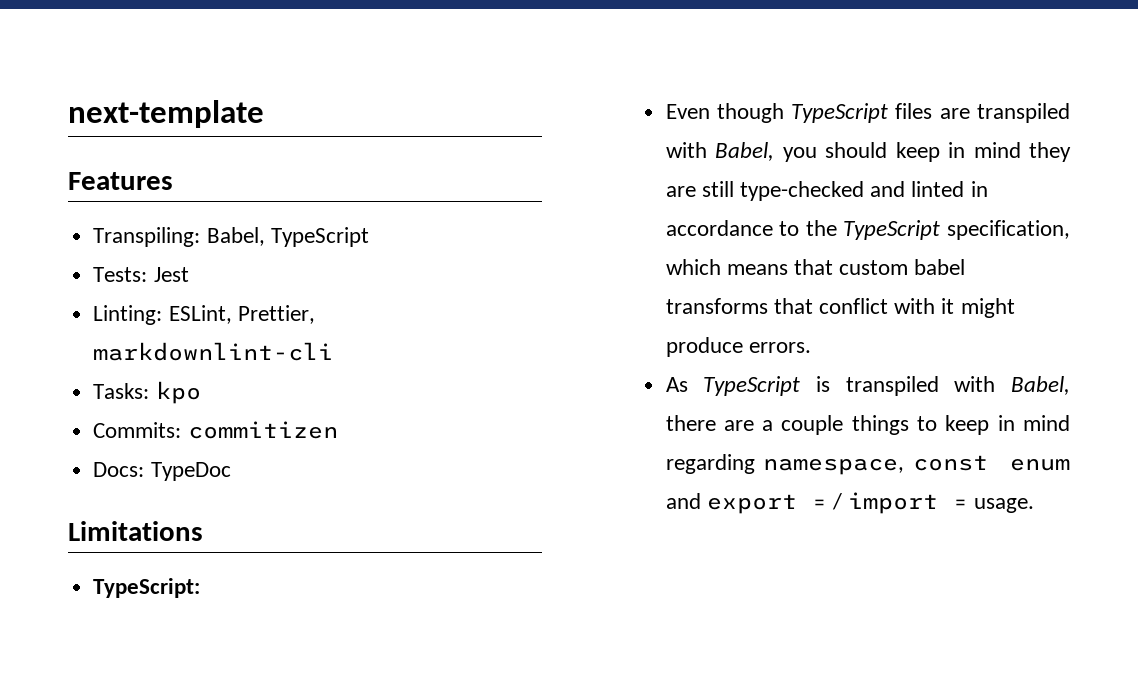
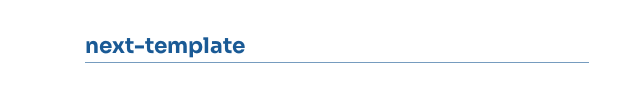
[68,172,173,190] [93,227,369,247] [93,267,189,282] [93,305,315,325] [93,342,334,361] [93,381,201,404] [93,421,338,439] [93,462,231,481] [68,521,203,541] [93,578,201,598] [665,103,1070,123] [665,142,1071,162] [665,181,988,201] [665,220,1070,240] [665,259,966,275] [665,298,1015,318] [665,337,811,357] [665,376,1070,396] [665,415,1070,435] [665,454,1070,475] [665,492,1035,514] // Features // Transpiling: Babel, TypeScript // Tests: Jest // Linting: ESLint, Prettier, markdownlint-cli // Tasks: kpo // Commits: commitizen // Docs: TypeDoc // Limitations // TypeScript: // Even though TypeScript files are transpiled with Babel, you should keep in mind they are still type-checked and linted in accordance to the TypeScript specification, which means that custom babel transforms that conflict with it might produce errors. // As TypeScript is transpiled with Babel, there are a couple things to keep in mind regarding namespace, const enum and export = / import = usage. -> (245, 47) none

